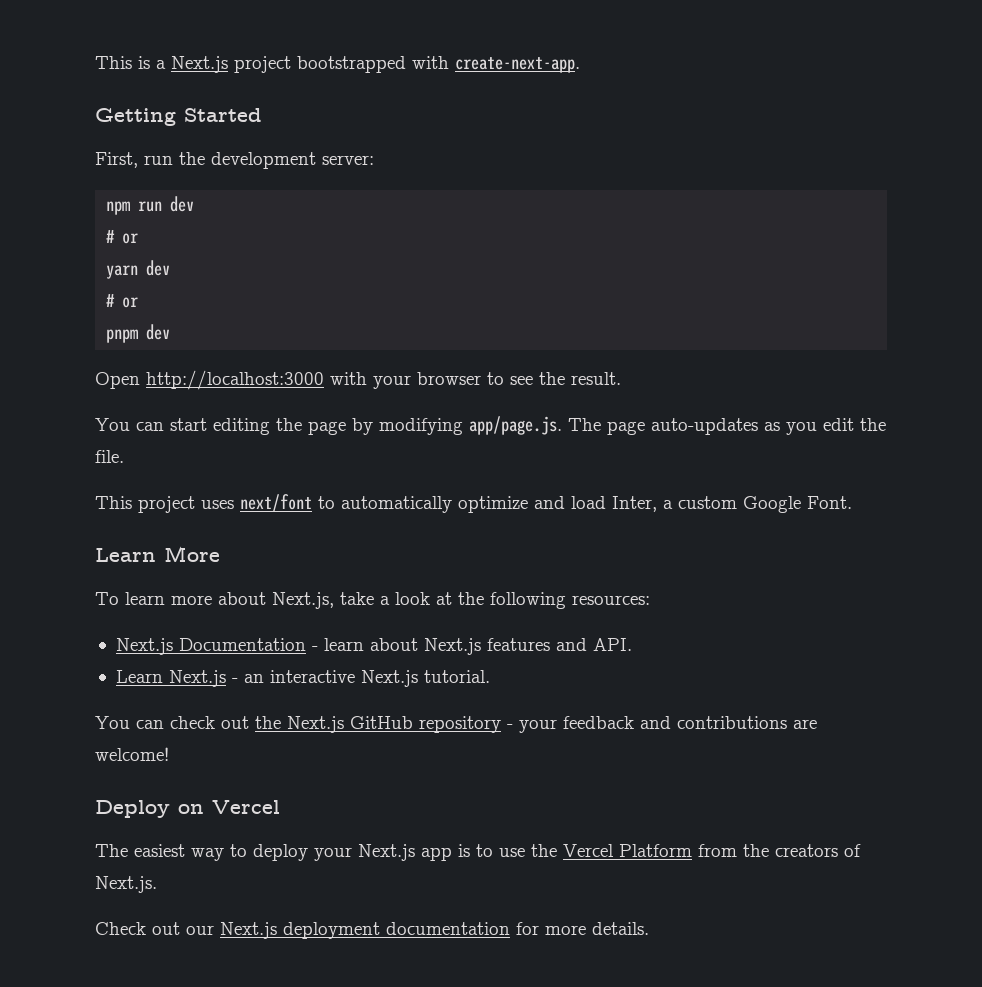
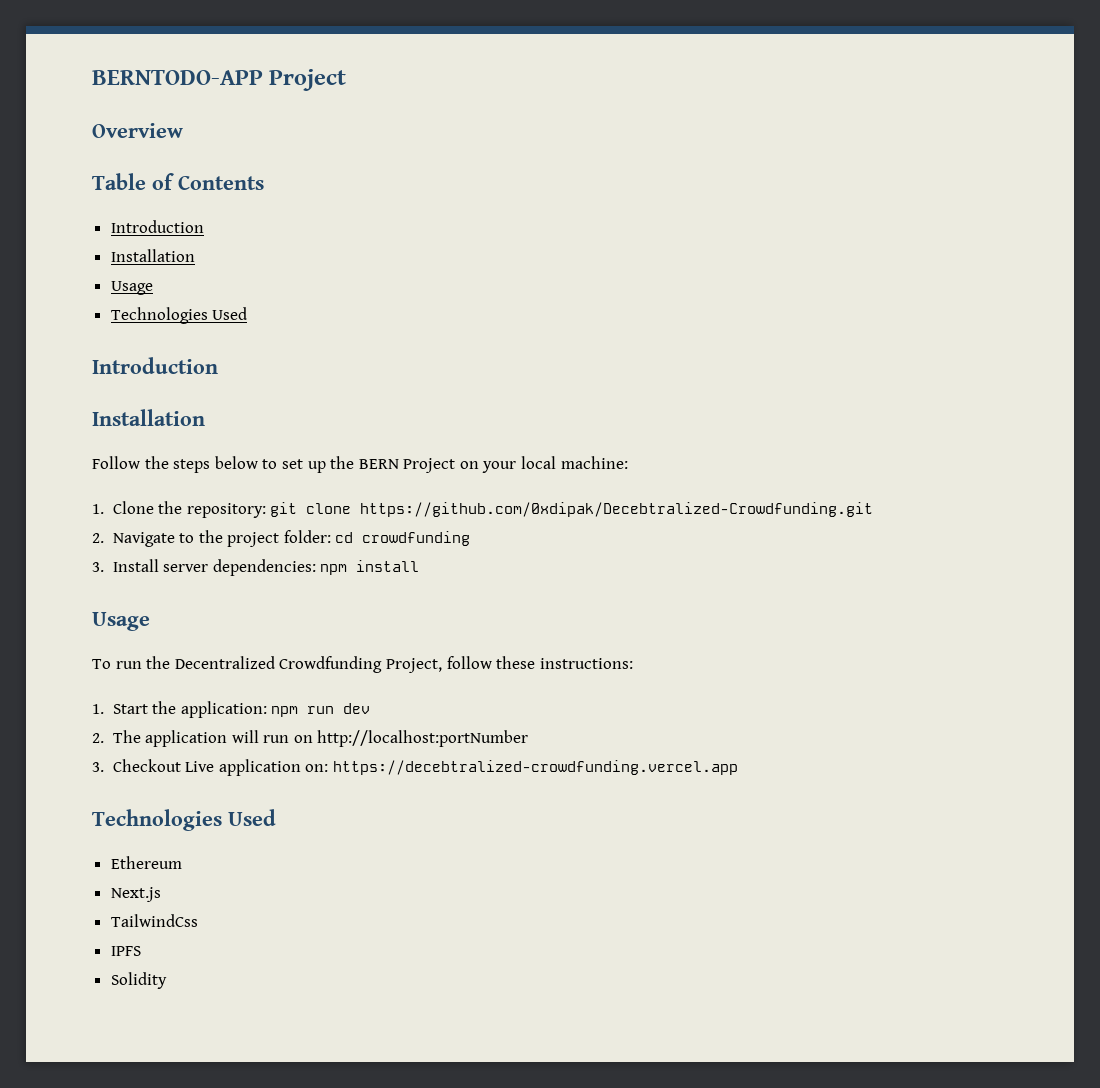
[95,56,580,73] [95,108,262,126] [95,152,374,169] [106,196,195,215] [106,230,139,244] [106,260,171,279] [106,294,139,308] [106,324,171,343] [95,370,621,390] [95,416,886,435] [95,450,124,463] [95,494,852,513] [95,546,220,562] [95,592,650,609] [115,638,632,655] [115,670,490,687] [95,716,817,733] [95,747,169,761] [95,800,280,818] [95,844,861,861] [95,876,157,893] [95,922,649,939] This is a Next.js project bootstrapped with create-next-app. // Getting Started // First, run the development server: // npm run dev // # or // yarn dev // # or // pnpm dev // Open http://localhost:3000 with your browser to see the result. // You can start editing the page by modifying app/page.js. The page auto-updates as you edit the file. // This project uses next/font to automatically optimize and load Inter, a custom Google Font. // Learn More // To learn more about Next.js, take a look at the following resources: // Next.js Documentation - learn about Next.js features and API. // Learn Next.js - an interactive Next.js tutorial. // You can check out the Next.js GitHub repository - your feedback and contributions are welcome! // Deploy on Vercel // The easiest way to deploy your Next.js app is to use the Vercel Platform from the creators of Next.js. // Check out our Next.js deployment documentation for more details. -> [92,69,347,91] [92,123,183,138] [92,173,264,190] [110,220,204,233] [110,249,195,262] [110,281,153,295] [110,307,248,324] [92,357,218,374] [92,409,205,426] [92,456,628,473] [92,501,874,518] [92,530,471,547] [92,559,420,576] [92,612,150,631] [92,656,633,673] [92,701,371,718] [92,730,529,747] [92,759,738,776] [92,809,276,831] [110,856,182,869] [110,887,161,902] [110,914,198,927] [110,946,141,956] [110,972,167,989] BERNTODO-APP Project // Overview // Table of Contents // Introduction // Installation // Usage // Technologies Used // Introduction // Installation // Follow the steps below to set up the BERN Project on your local machine: // 1. Clone the repository: git clone https://github.com/0xdipak/Decebtralized-Crowdfunding.git // 2. Navigate to the project folder: cd crowdfunding // 3. Install server dependencies: npm install // Usage // To run the Decentralized Crowdfunding Project, follow these instructions: // 1. Start the application: npm run dev // 2. The application will run on http://localhost:portNumber // 3. Checkout Live application on: https://decebtralized-crowdfunding.vercel.app // Technologies Used // Ethereum // Next.js // TailwindCss // IPFS // Solidity

